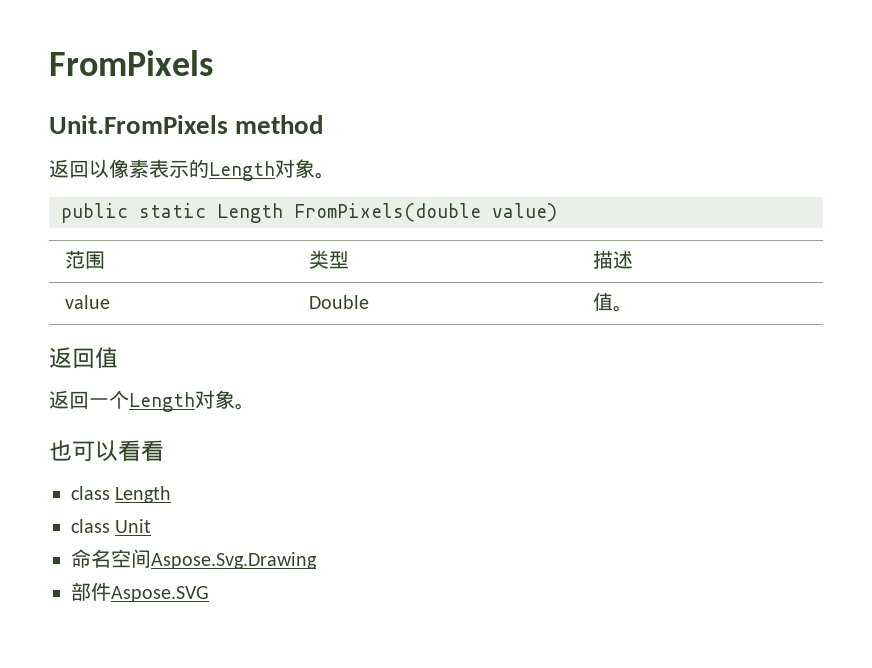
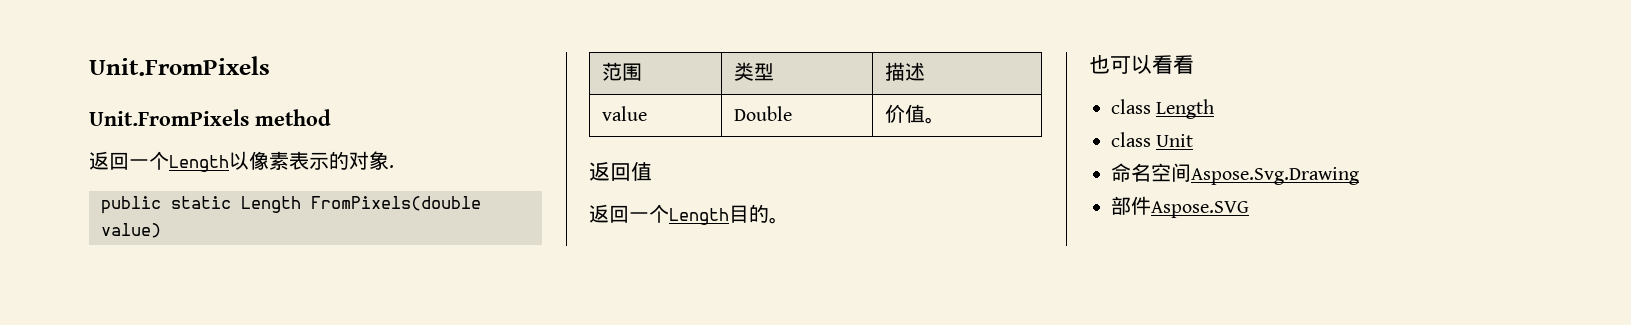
[49,50,213,76] FromPixels -> [89,56,270,76] Unit.FromPixels
(89, 169) none -> [129,151,229,172] 一个Length
[209,159,335,181] Length对象。 -> [349,151,394,170] 对象.
(369, 302) none -> [884,104,905,123] 价
[195,390,235,409] 对象 -> [729,204,769,223] 目的

